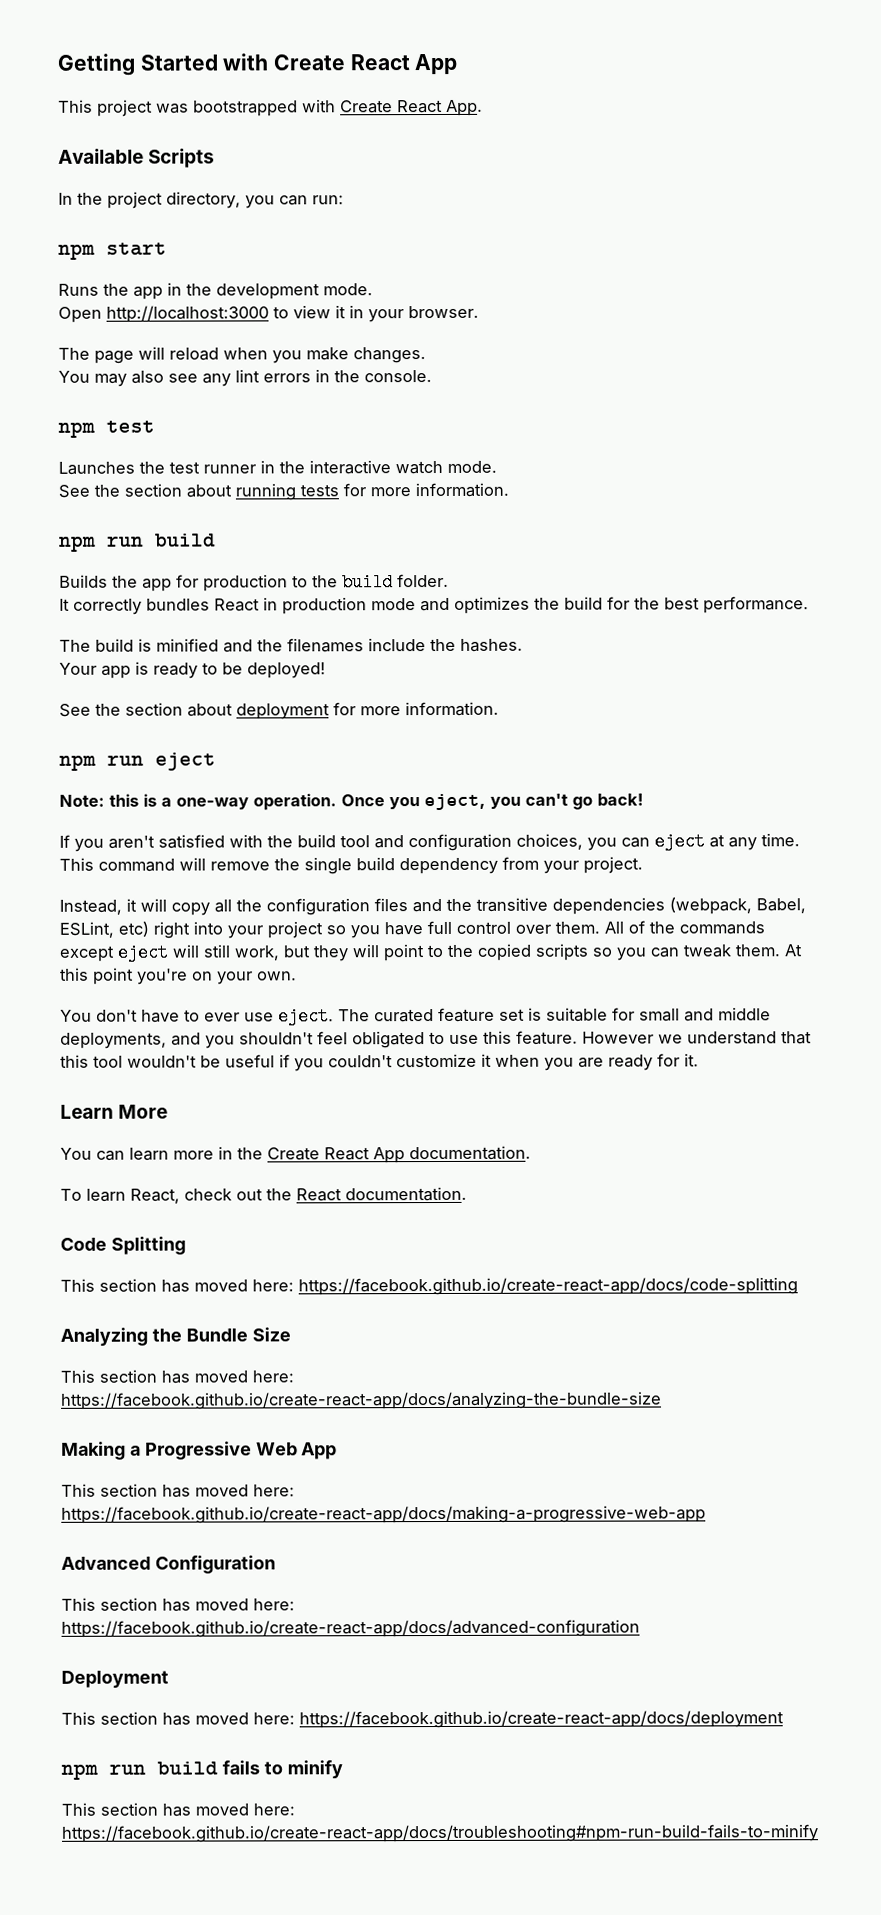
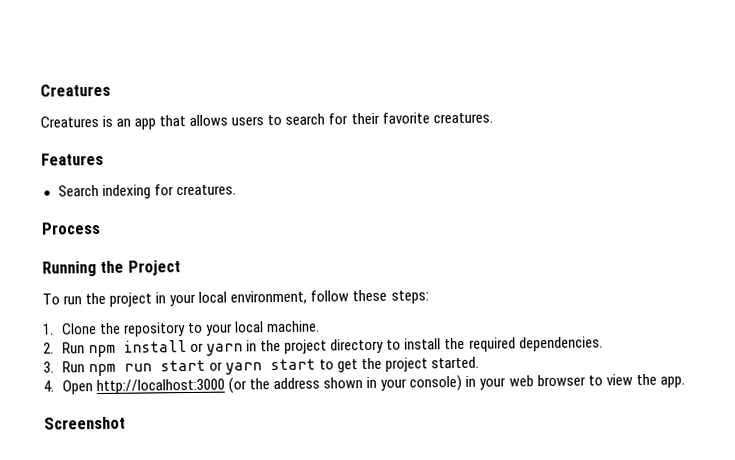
[57,53,458,76] [58,99,483,117] [58,148,216,168] [58,191,344,209] [58,242,167,260] [58,282,373,300] [58,305,479,323] [58,346,426,364] [58,369,432,387] [58,420,155,438] [58,460,497,475] [58,482,509,501] [59,533,216,552] [59,573,449,592] [59,596,809,615] [59,638,523,653] [59,661,326,679] [59,701,499,720] [59,752,216,771] [59,793,644,811] [59,832,800,852] [59,856,643,875] [59,897,806,916] [59,920,765,939] [59,943,802,962] [60,967,297,985] [60,1007,771,1026] [60,1030,812,1049] [60,1053,699,1072] [60,1104,169,1119] [60,1145,531,1164] [60,1186,467,1204] [60,1236,186,1255] [60,1277,798,1296] [60,1327,291,1346] [60,1369,294,1384] [60,1391,662,1410] [61,1441,338,1460] [61,1483,295,1498] [61,1505,706,1524] [61,1555,276,1574] [61,1597,295,1612] [61,1619,640,1638] [61,1670,169,1688] [61,1710,784,1729] [61,1760,343,1780] [61,1802,295,1817] [61,1824,819,1843] Getting Started with Create React App // This project was bootstrapped with Create React App. // Available Scripts // In the project directory, you can run: // npm start // Runs the app in the development mode. // Open http://localhost:3000 to view it in your browser. // The page will reload when you make changes. // You may also see any lint errors in the console. // npm test // Launches the test runner in the interactive watch mode. // See the section about running tests for more information. // npm run build // Builds the app for production to the build folder. // It correctly bundles React in production mode and optimizes the build for the best performance. // The build is minified and the filenames include the hashes. // Your app is ready to be deployed! // See the section about deployment for more information. // npm run eject // Note: this is a one-way operation. Once you eject, you can't go back! // If you aren't satisfied with the build tool and configuration choices, you can eject at any time. This command will remove the single build dependency from your project. // Instead, it will copy all the configuration files and the transitive dependencies (webpack, Babel, ESLint, etc) right into your project so you have full control over them. All of the commands except eject will still work, but they will point to the copied scripts so you can tweak them. At this point you're on your own. // You don't have to ever use eject. The curated feature set is suitable for small and middle deployments, and you shouldn't feel obligated to use this feature. However we understand that this tool wouldn't be useful if you couldn't customize it when you are ready for it. // Learn More // You can learn more in the Create React App documentation. // To learn React, check out the React documentation. // Code Splitting // This section has moved here: https://facebook.github.io/create-react-app/docs/code-splitting // Analyzing the Bundle Size // This section has moved here: https://facebook.github.io/create-react-app/docs/analyzing-the-bundle-size // Making a Progressive Web App // This section has moved here: https://facebook.github.io/create-react-app/docs/making-a-progressive-web-app // Advanced Configuration // This section has moved here: https://facebook.github.io/create-react-app/docs/advanced-configuration // Deployment // This section has moved here: https://facebook.github.io/create-react-app/docs/deployment // npm run build fails to minify // This section has moved here: https://facebook.github.io/create-react-app/docs/troubleshooting#npm-run-build-fails-to-minify -> [40,83,111,97] [40,112,493,130] [41,152,104,166] [57,184,236,199] [41,221,101,235] [42,260,181,277] [42,289,429,307] [43,320,321,337] [43,336,603,358] [43,356,480,377] [43,373,685,395] [44,416,126,430] Creatures // Creatures is an app that allows users to search for their favorite creatures. // Features // Search indexing for creatures. // Process // Running the Project // To run the project in your local environment, follow these steps: // 1. Clone the repository to your local machine. // 2. Run npm install or yarn in the project directory to install the required dependencies. // 3. Run npm run start or yarn start to get the project started. // 4. Open http://localhost:3000 (or the address shown in your console) in your web browser to view the app. // Screenshot

